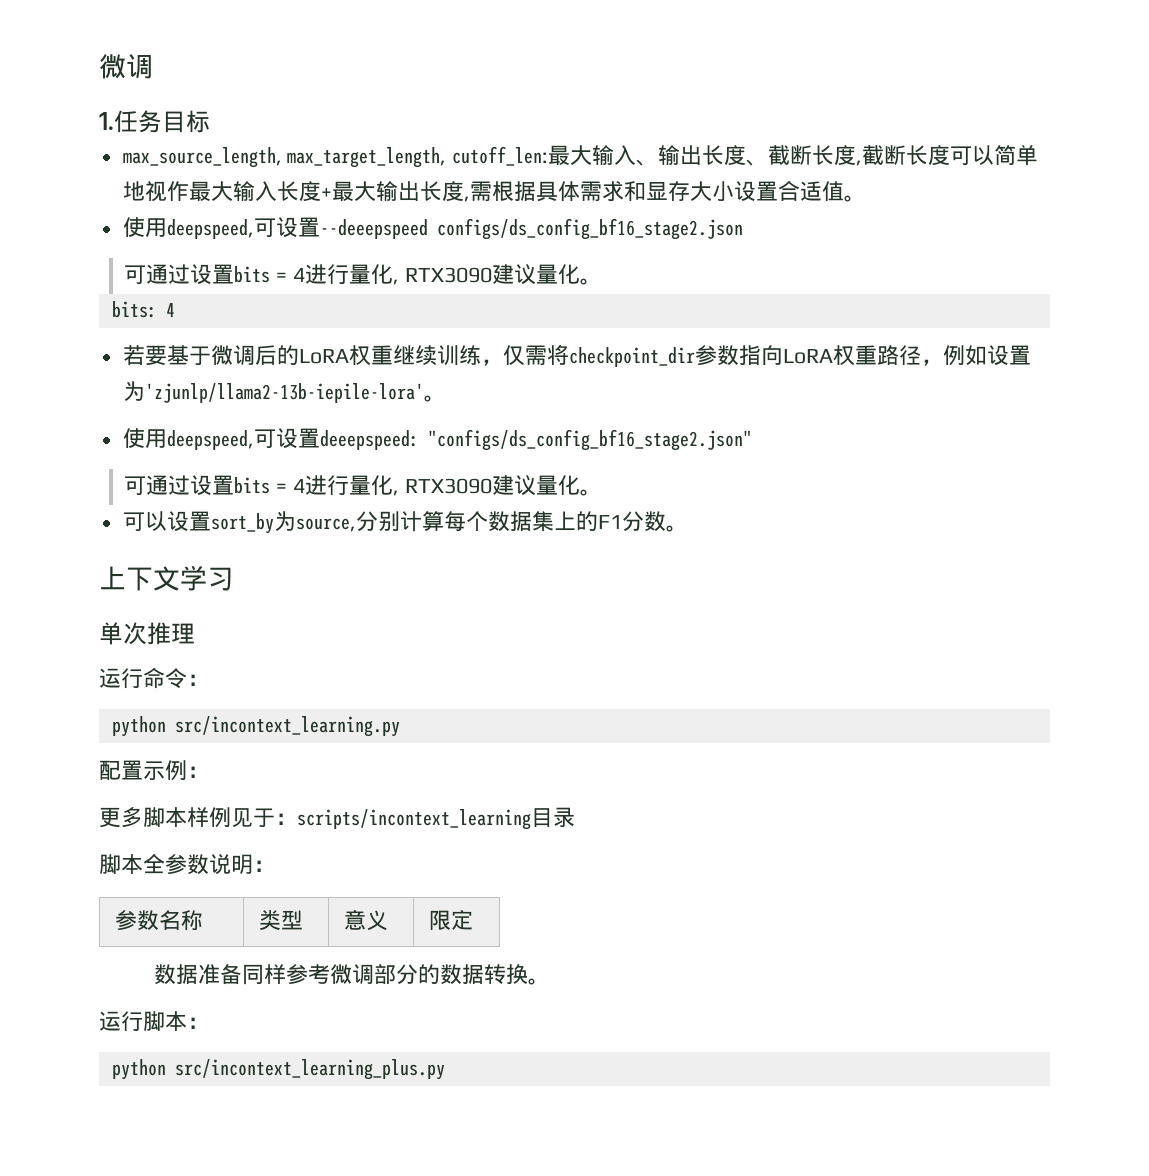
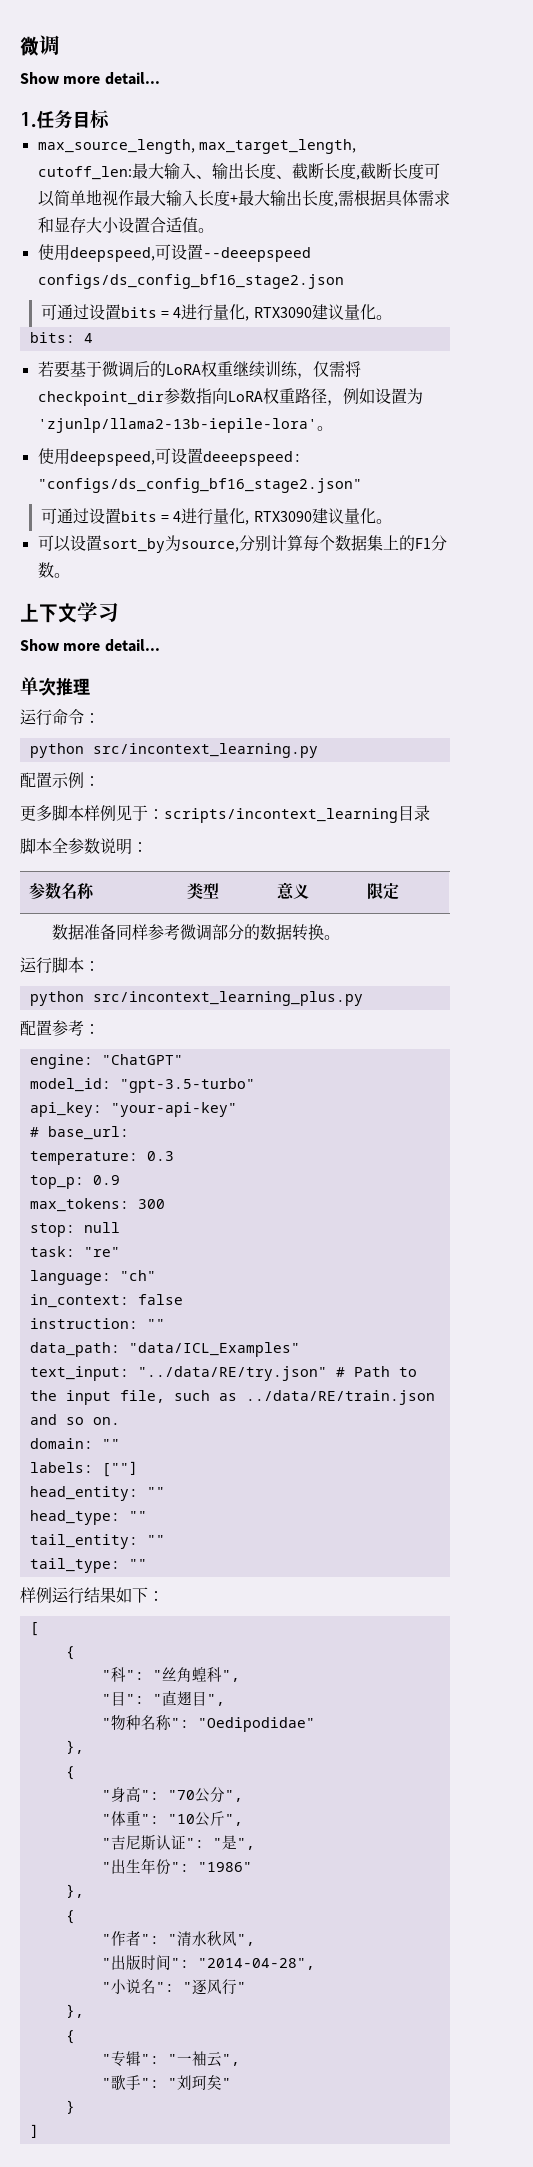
[99,54,153,79] 微调 -> [20,35,60,56] [20,72,160,85] 微调 // Show more detail...
(234, 579) none -> [20,639,160,652] // Show more detail...
(445, 1069) none -> [20,1020,100,1036] [29,1054,183,1069] [29,1078,255,1093] [29,1102,237,1117] [29,1126,129,1140] [29,1151,174,1165] [29,1175,120,1189] [29,1198,165,1212] [29,1222,120,1237] [29,1246,120,1257] [29,1270,156,1285] [29,1294,183,1308] [29,1318,165,1329] [29,1342,300,1357] [29,1366,417,1381] [29,1390,435,1405] [29,1414,120,1425] [29,1438,120,1449] [29,1461,138,1477] [29,1486,165,1501] [29,1510,147,1525] [29,1534,165,1549] [29,1558,147,1573] [20,1587,164,1604] [29,1622,39,1636] [65,1646,75,1660] [101,1667,240,1682] [101,1690,225,1706] [101,1714,315,1732] [65,1740,84,1754] [65,1766,75,1780] [101,1787,243,1803] [101,1811,243,1827] [101,1835,255,1850] [101,1858,252,1875] [65,1884,84,1898] [65,1910,75,1924] [101,1930,255,1946] [101,1955,315,1970] [101,1979,246,1995] [65,2004,84,2018] [65,2030,75,2044] [101,2051,240,2067] [101,2075,231,2091] [65,2100,75,2114] [29,2124,39,2138] // 配置参考： // engine: "ChatGPT" // model_id: "gpt-3.5-turbo" // api_key: "your-api-key" // # base_url: // temperature: 0.3 // top_p: 0.9 // max_tokens: 300 // stop: null // task: "re" // language: "ch" // in_context: false // instruction: "" // data_path: "data/ICL_Examples" // text_input: "../data/RE/try.json" # Path to the input file, such as ../data/RE/train.json and so on. // domain: "" // labels: [""] // head_entity: "" // head_type: "" // tail_entity: "" // tail_type: "" // 样例运行结果如下： // [ // { // "科": "丝角蝗科", // "目": "直翅目", // "物种名称": "Oedipodidae" // }, // { // "身高": "70公分", // "体重": "10公斤", // "吉尼斯认证": "是", // "出生年份": "1986" // }, // { // "作者": "清水秋风", // "出版时间": "2014-04-28", // "小说名": "逐风行" // }, // { // "专辑": "一袖云", // "歌手": "刘珂矣" // } // ]

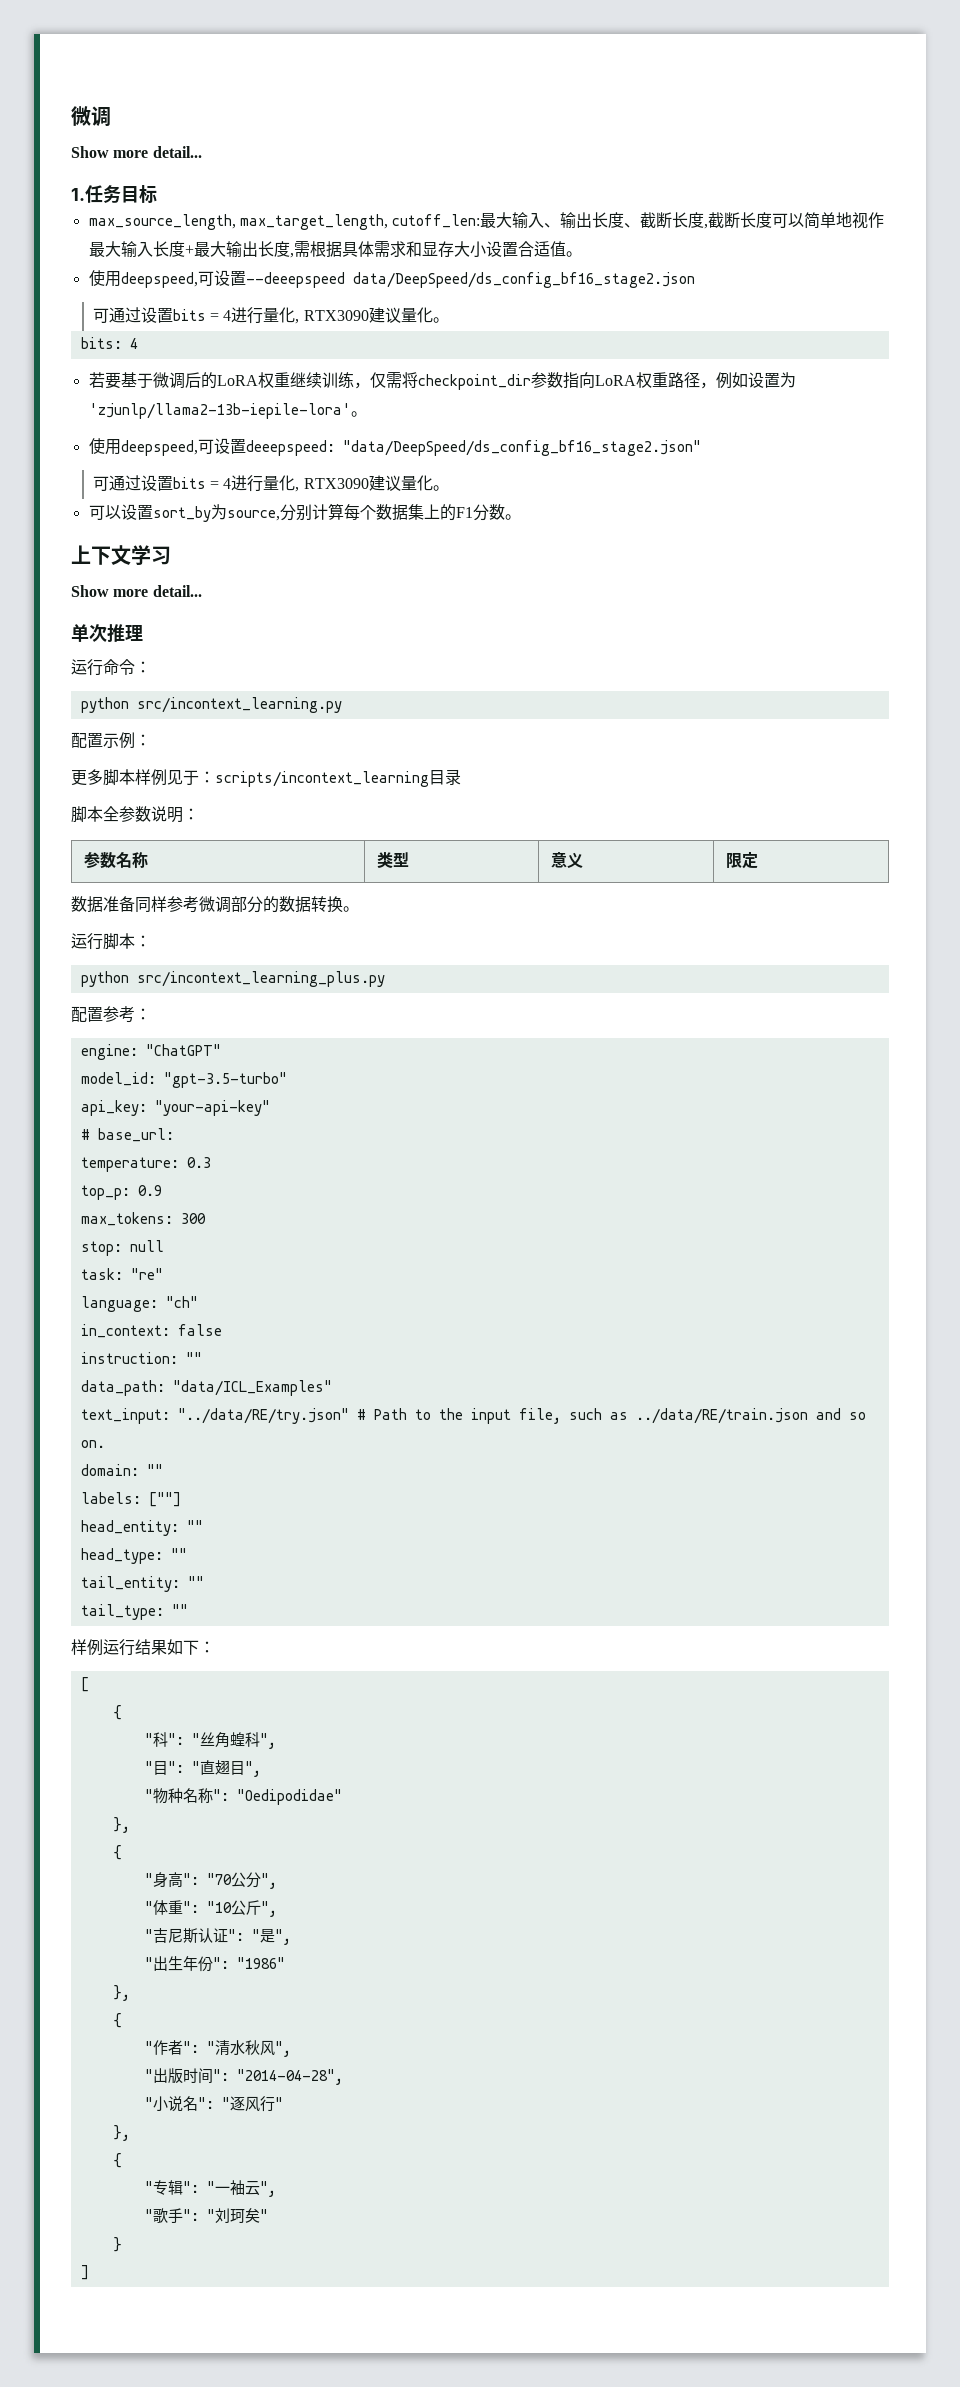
[37,274,344,289] configs/ds_config_bf16_stage2.json -> [352,272,695,288] data/DeepSpeed/ds_config_bf16_stage2.json
[37,478,362,493] "configs/ds_config_bf16_stage2.json" -> [342,440,701,456] "data/DeepSpeed/ds_config_bf16_stage2.json"

